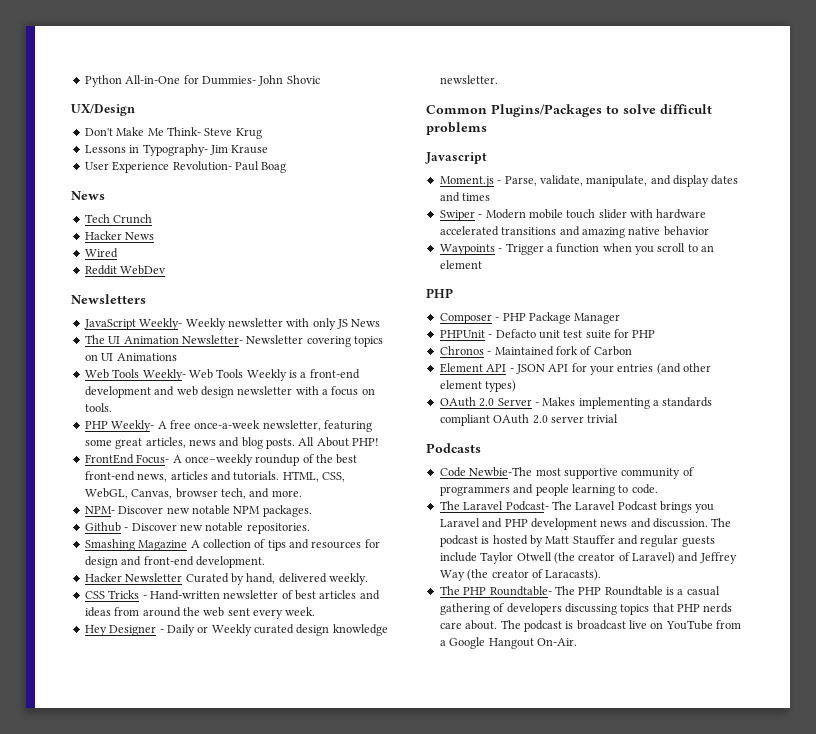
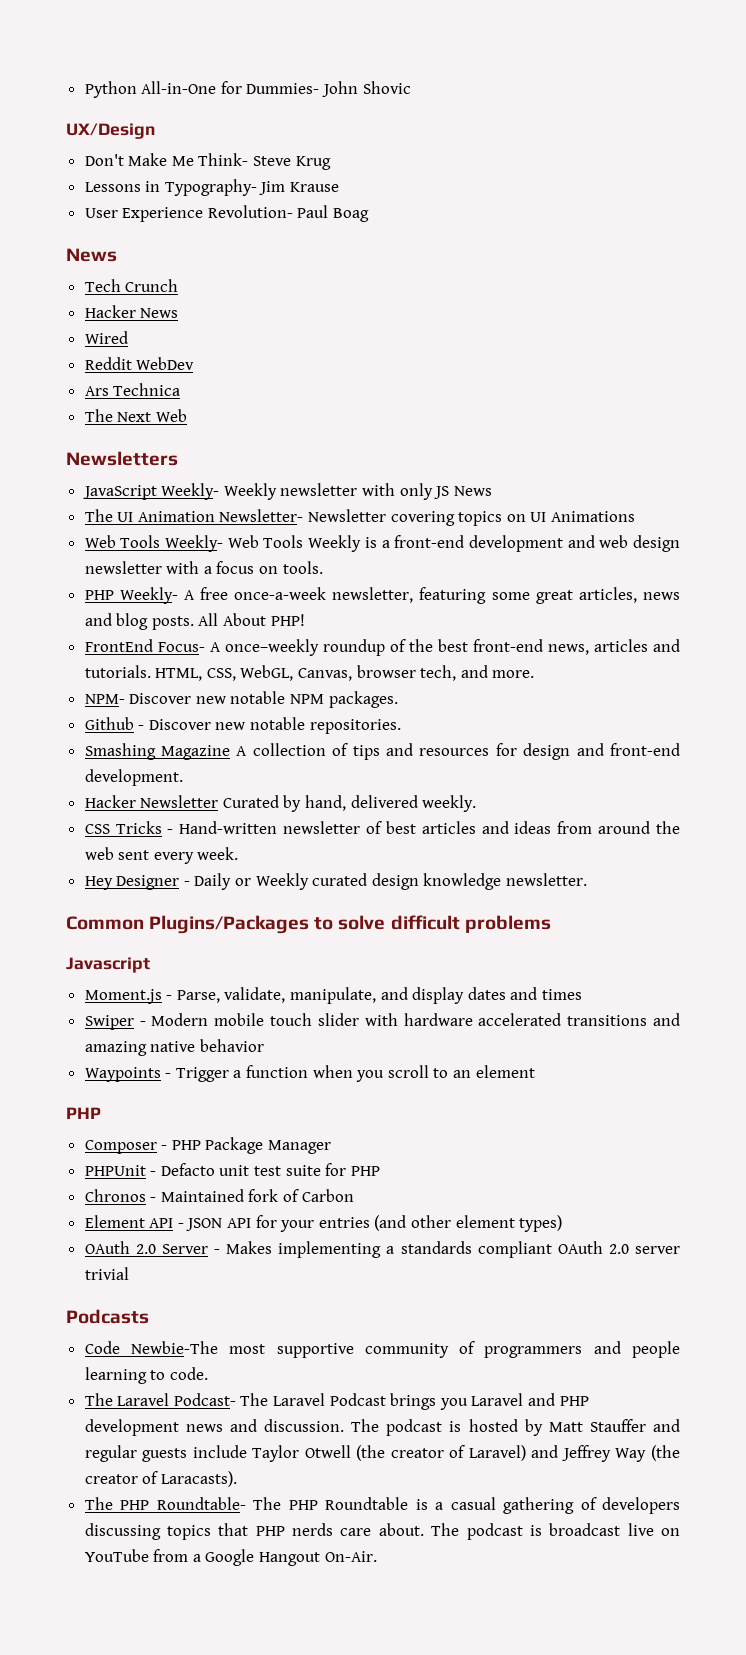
(167, 270) none -> [84,383,181,396] [84,409,187,422] // Ars Technica // The Next Web

